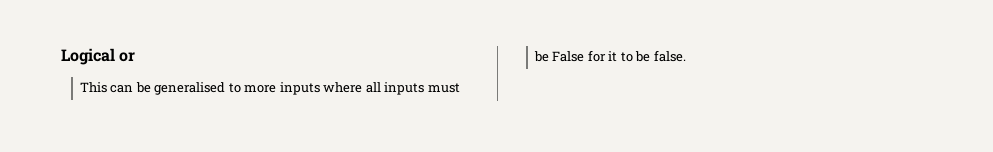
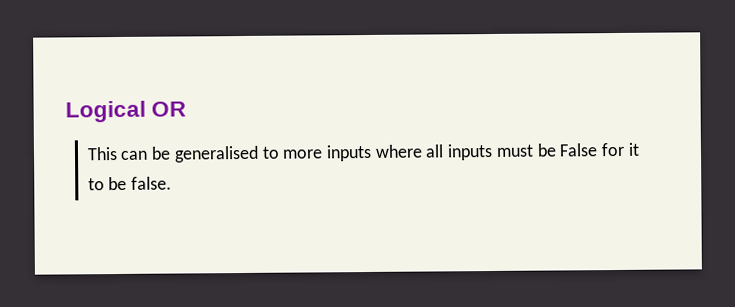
[119,52,136,62] or -> [151,101,187,117] OR

